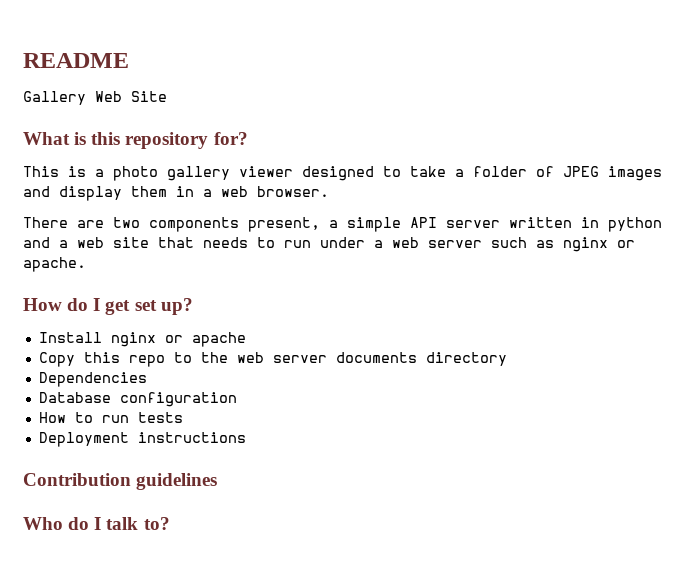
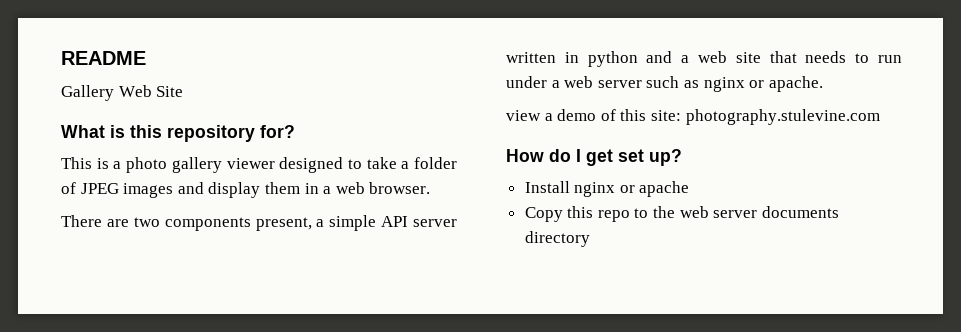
(86, 264) none -> [506,109,880,125] // view a demo of this site: photography.stulevine.com
[38,372,147,387] [38,392,237,407] [38,412,183,423] [38,432,246,447] [23,473,218,490] [23,517,170,530] // Dependencies // Database configuration // How to run tests // Deployment instructions // Contribution guidelines // Who do I talk to? -> (590, 239) none

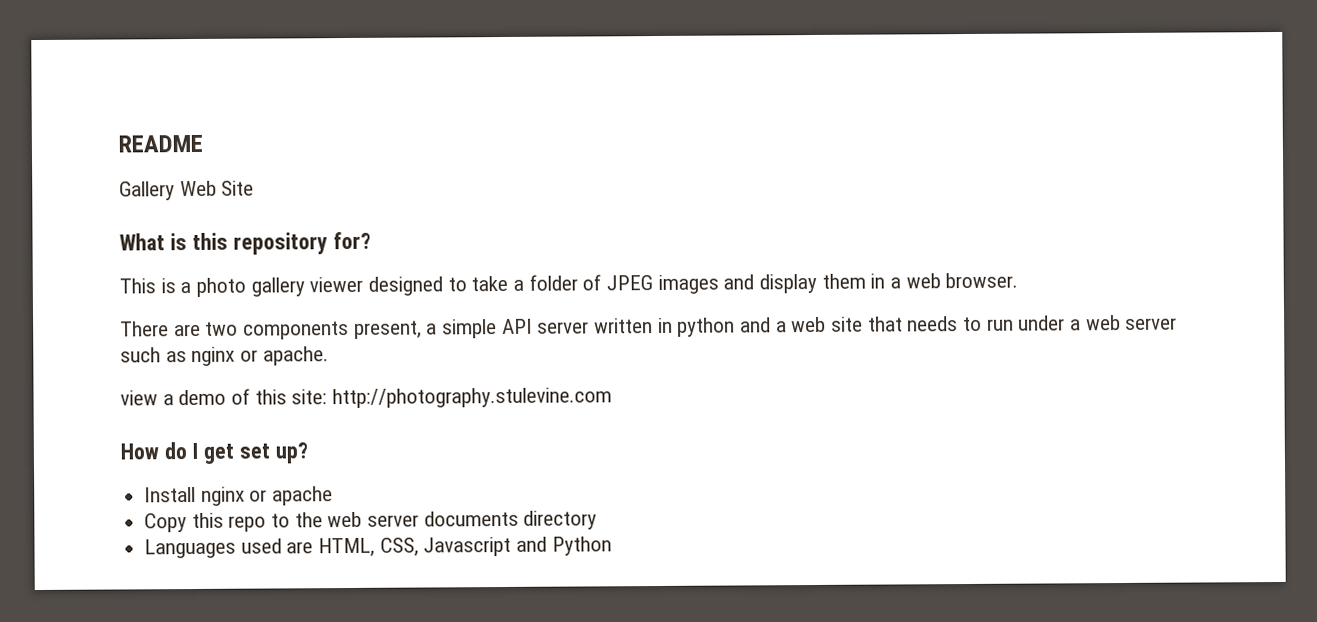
[685,109,880,125] photography.stulevine.com -> [332,387,613,409] http://photography.stulevine.com
(590, 239) none -> [144,536,612,559] // Languages used are HTML, CSS, Javascript and Python

